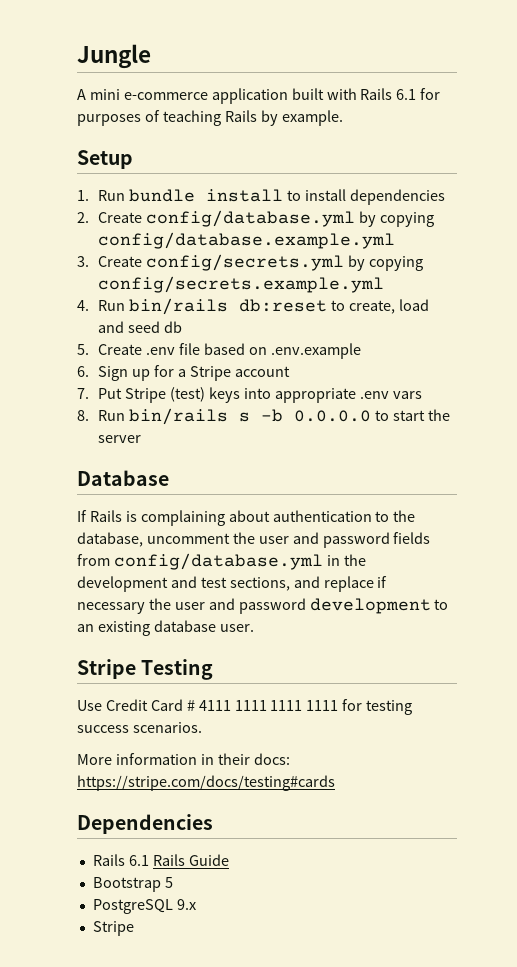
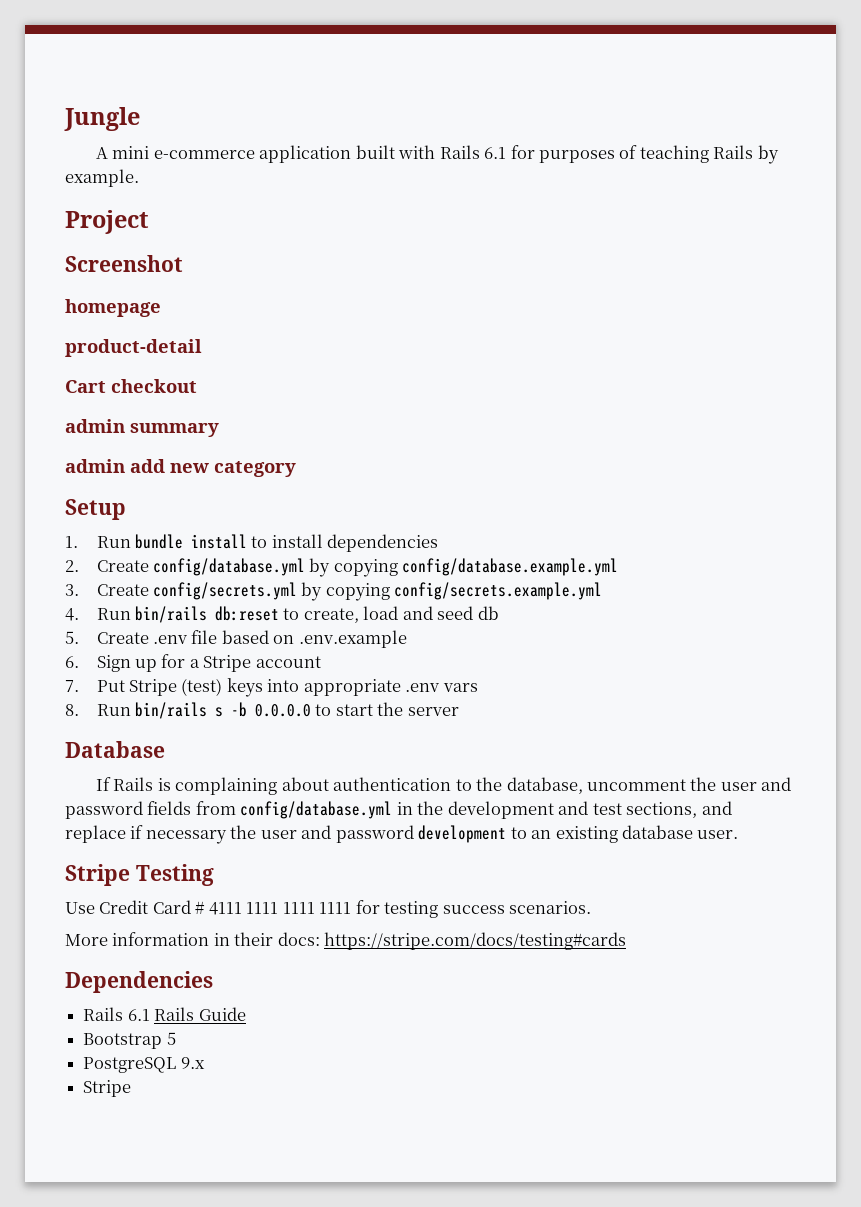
(343, 118) none -> [65,210,149,234] [65,255,183,272] [65,299,161,317] [65,339,202,357] [65,379,197,393] [65,419,219,437] [65,459,296,477] // Project // Screenshot // homepage // product-detail // Cart checkout // admin summary // admin add new category

